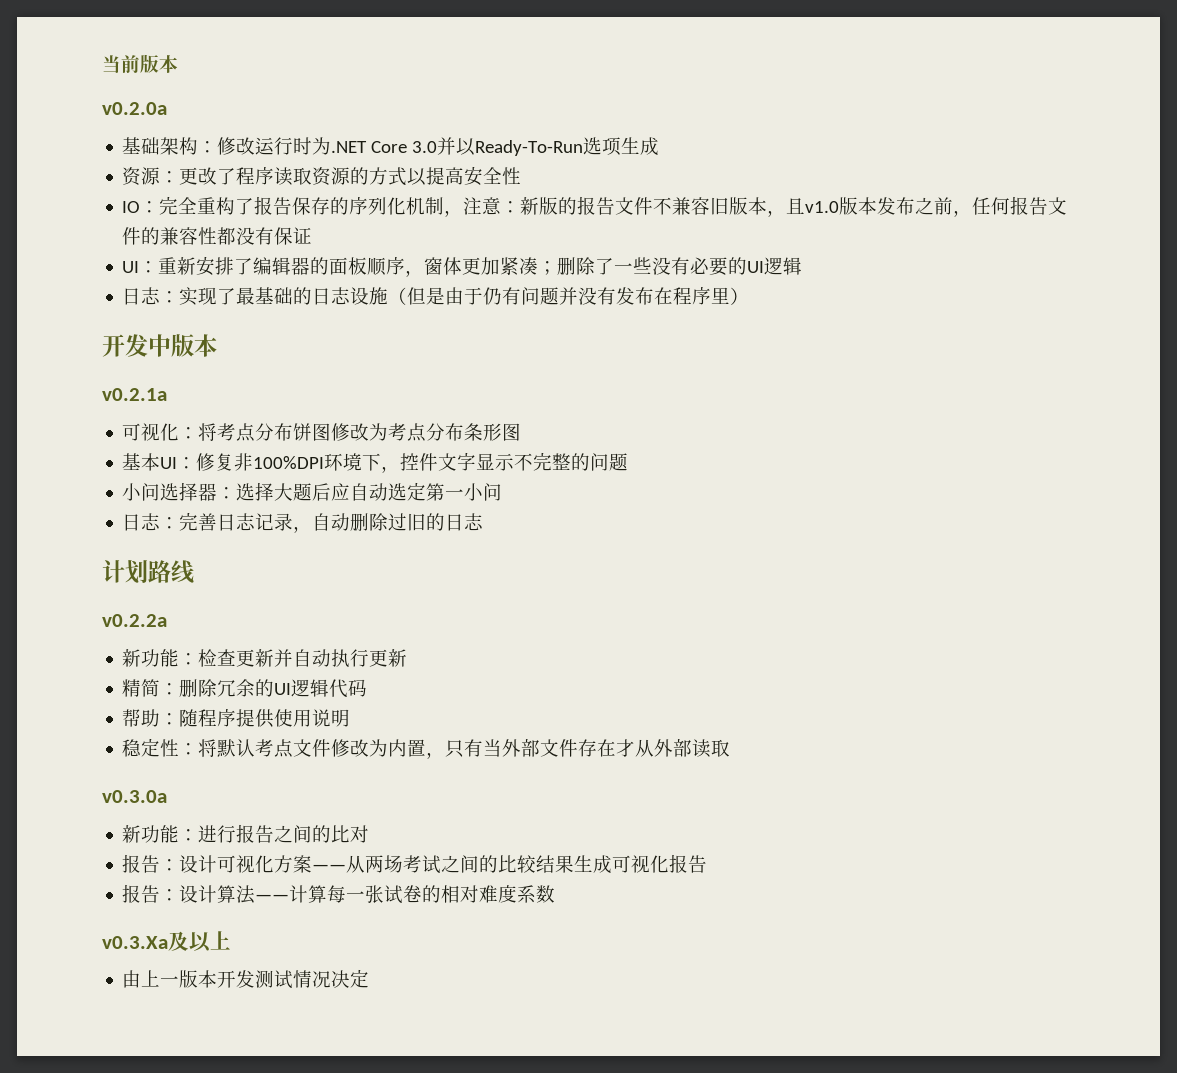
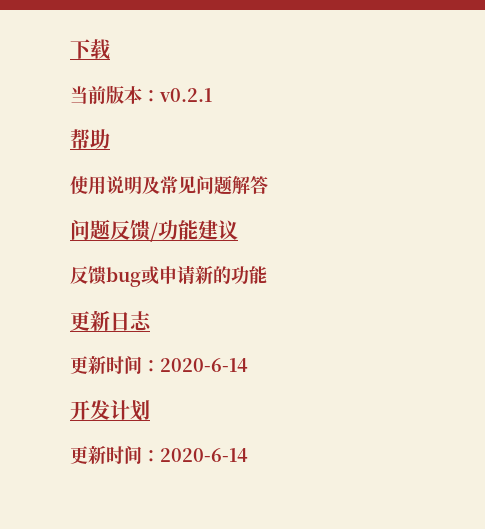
(102, 64) none -> [70,39,111,60] 下载 //
[102,102,167,115] [122,137,660,156] [122,166,522,186] [122,196,1068,217] [122,227,313,245] [122,256,803,277] [122,287,750,306] [102,334,217,357] [102,388,167,401] [122,423,522,442] [122,452,629,473] [122,482,503,501] [122,512,484,533] [102,560,194,584] [102,614,167,627] [122,649,408,668] [122,679,368,698] [122,709,351,728] [122,738,731,759] [102,790,167,803] [122,824,370,843] [122,854,708,874] [122,884,556,904] [102,931,231,952] [122,969,370,989] // v0.2.0a // 基础架构：修改运行时为.NET Core 3.0并以Ready-To-Run选项生成 // 资源：更改了程序读取资源的方式以提高安全性 // IO：完全重构了报告保存的序列化机制，注意：新版的报告文件不兼容旧版本，且v1.0版本发布之前，任何报告文件的兼容性都没有保证 // UI：重新安排了编辑器的面板顺序，窗体更加紧凑；删除了一些没有必要的UI逻辑 // 日志：实现了最基础的日志设施（但是由于仍有问题并没有发布在程序里） // 开发中版本 // v0.2.1a // 可视化：将考点分布饼图修改为考点分布条形图 // 基本UI：修复非100%DPI环境下，控件文字显示不完整的问题 // 小问选择器：选择大题后应自动选定第一小问 // 日志：完善日志记录，自动删除过旧的日志 // 计划路线 // v0.2.2a // 新功能：检查更新并自动执行更新 // 精简：删除冗余的UI逻辑代码 // 帮助：随程序提供使用说明 // 稳定性：将默认考点文件修改为内置，只有当外部文件存在才从外部读取 // v0.3.0a // 新功能：进行报告之间的比对 // 报告：设计可视化方案——从两场考试之间的比较结果生成可视化报告 // 报告：设计算法——计算每一张试卷的相对难度系数 // v0.3.Xa及以上 // 由上一版本开发测试情况决定 -> [142,88,212,102] [70,129,110,149] [70,175,268,195] [70,219,238,242] [70,265,267,287] [70,310,152,331] [70,356,248,374] [70,400,150,421] [70,446,248,464] ：v0.2.1 // 帮助 // 使用说明及常见问题解答 // 问题反馈/功能建议 // 反馈bug或申请新的功能 // 更新日志 // 更新时间：2020-6-14 // 开发计划 // 更新时间：2020-6-14

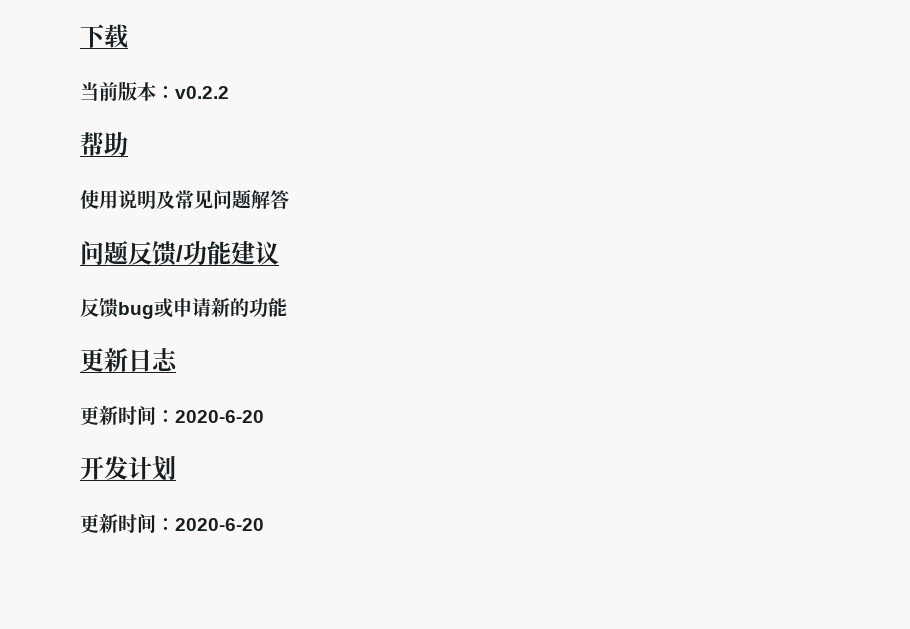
[159,88,212,102] v0.2.1 -> [175,86,229,99] v0.2.2
[160,358,248,372] 2020-6-14 -> [175,410,264,423] 2020-6-20
[160,448,248,462] 2020-6-14 -> [175,518,264,531] 2020-6-20

